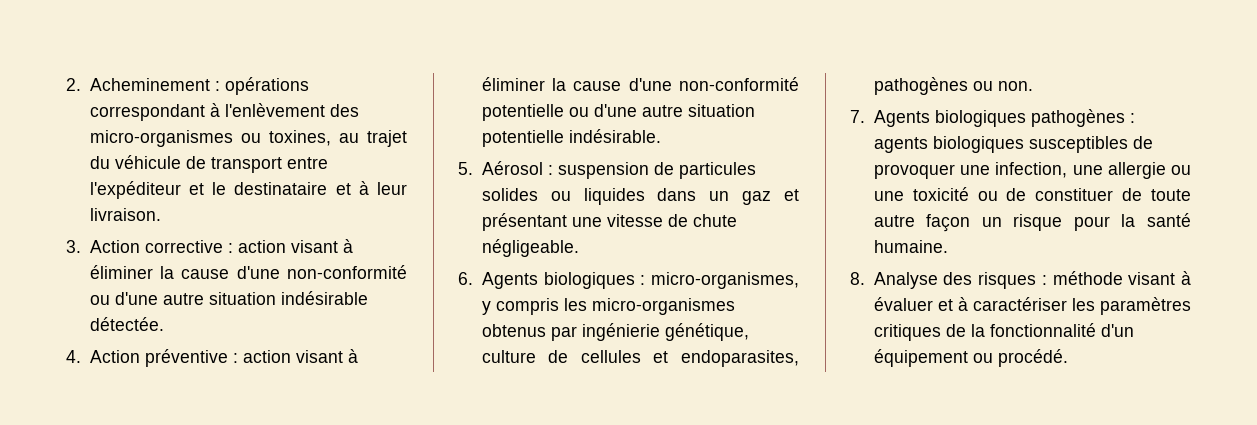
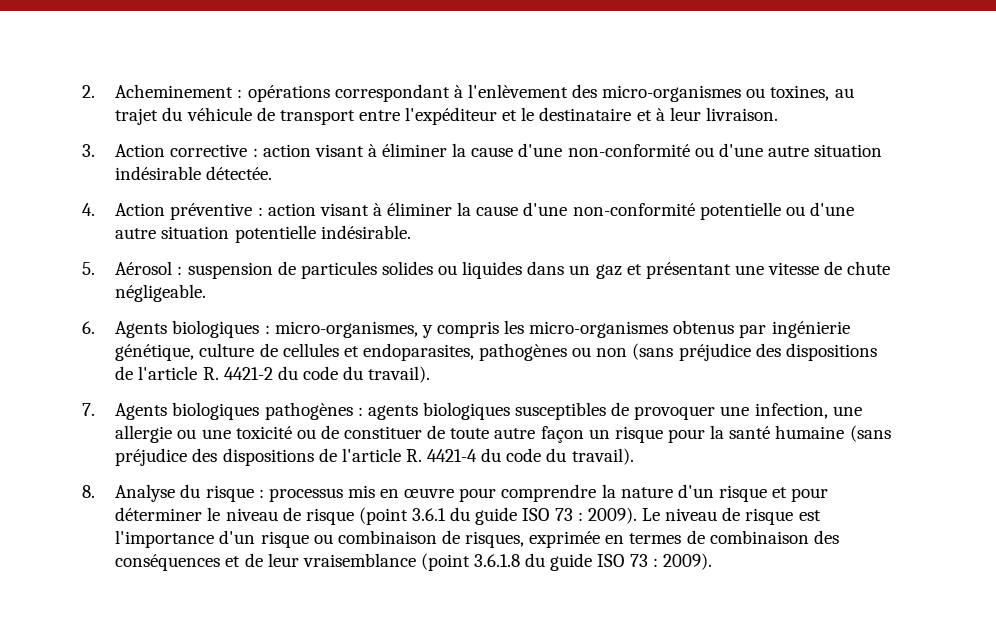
[997,81,1033,91] non. -> [596,343,877,361] [115,366,431,383] non (sans préjudice des dispositions de l'article R. 4421-2 du code du travail).
[873,240,948,253] [850,271,1191,289] [873,297,1191,315] [873,323,1134,341] [873,349,1068,367] humaine. // 8. Analyse des risques : méthode visant à évaluer et à caractériser les paramètres critiques de la fonctionnalité d'un équipement ou procédé. -> [775,425,891,442] [115,448,634,466] [82,484,829,502] [115,507,821,525] [115,530,839,548] [115,553,712,571] humaine (sans préjudice des dispositions de l'article R. 4421-4 du code du travail). // 8. Analyse du risque : processus mis en œuvre pour comprendre la nature d'un risque et pour déterminer le niveau de risque (point 3.6.1 du guide ISO 73 : 2009). Le niveau de risque est l'importance d'un risque ou combinaison de risques, exprimée en termes de combinaison des conséquences et de leur vraisemblance (point 3.6.1.8 du guide ISO 73 : 2009).

